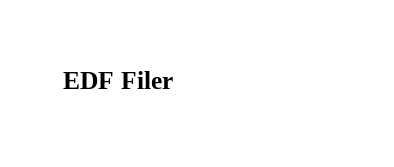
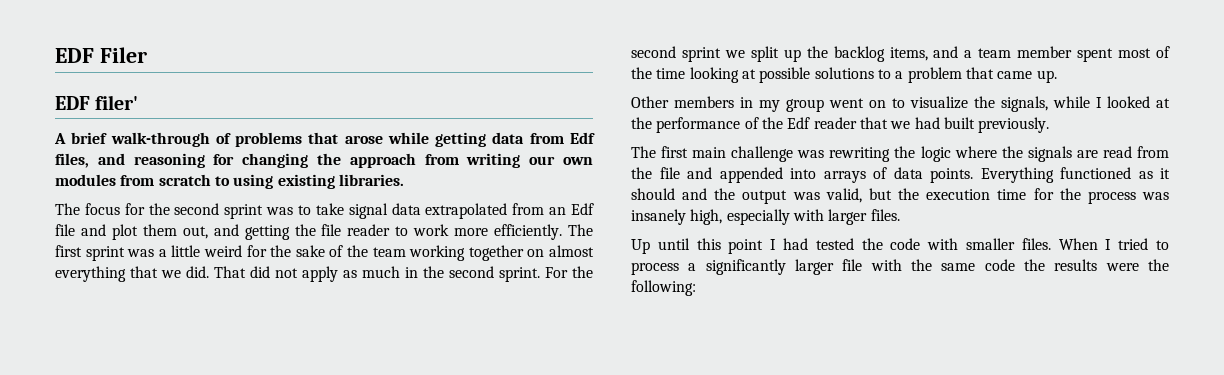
(173, 80) none -> [55,95,139,110] [54,132,595,147] [55,153,593,168] [55,174,404,189] [55,203,594,219] [55,224,594,240] [55,245,595,261] [55,266,593,282] [631,46,1170,62] [631,67,1057,83] [631,96,1170,112] [631,117,1050,133] [631,146,1169,162] [631,167,1170,183] [631,188,1169,204] [631,209,900,225] [631,238,1169,254] [631,259,1169,275] [631,280,696,296] // EDF filer' // A brief walk-through of problems that arose while getting data from Edf files, and reasoning for changing the approach from writing our own modules from scratch to using existing libraries. // The focus for the second sprint was to take signal data extrapolated from an Edf file and plot them out, and getting the file reader to work more efficiently. The first sprint was a little weird for the sake of the team working together on almost everything that we did. That did not apply as much in the second sprint. For the second sprint we split up the backlog items, and a team member spent most of the time looking at possible solutions to a problem that came up. // Other members in my group went on to visualize the signals, while I looked at the performance of the Edf reader that we had built previously. // The first main challenge was rewriting the logic where the signals are read from the file and appended into arrays of data points. Everything functioned as it should and the output was valid, but the execution time for the process was insanely high, especially with larger files. // Up until this point I had tested the code with smaller files. When I tried to process a significantly larger file with the same code the results were the following:

